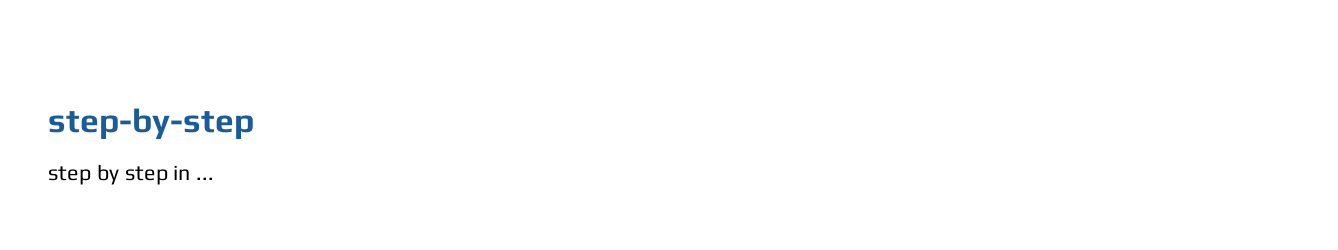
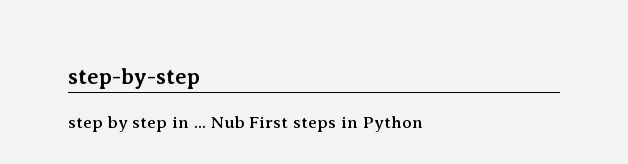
(215, 178) none -> [210,116,423,132] Nub First steps in Python

